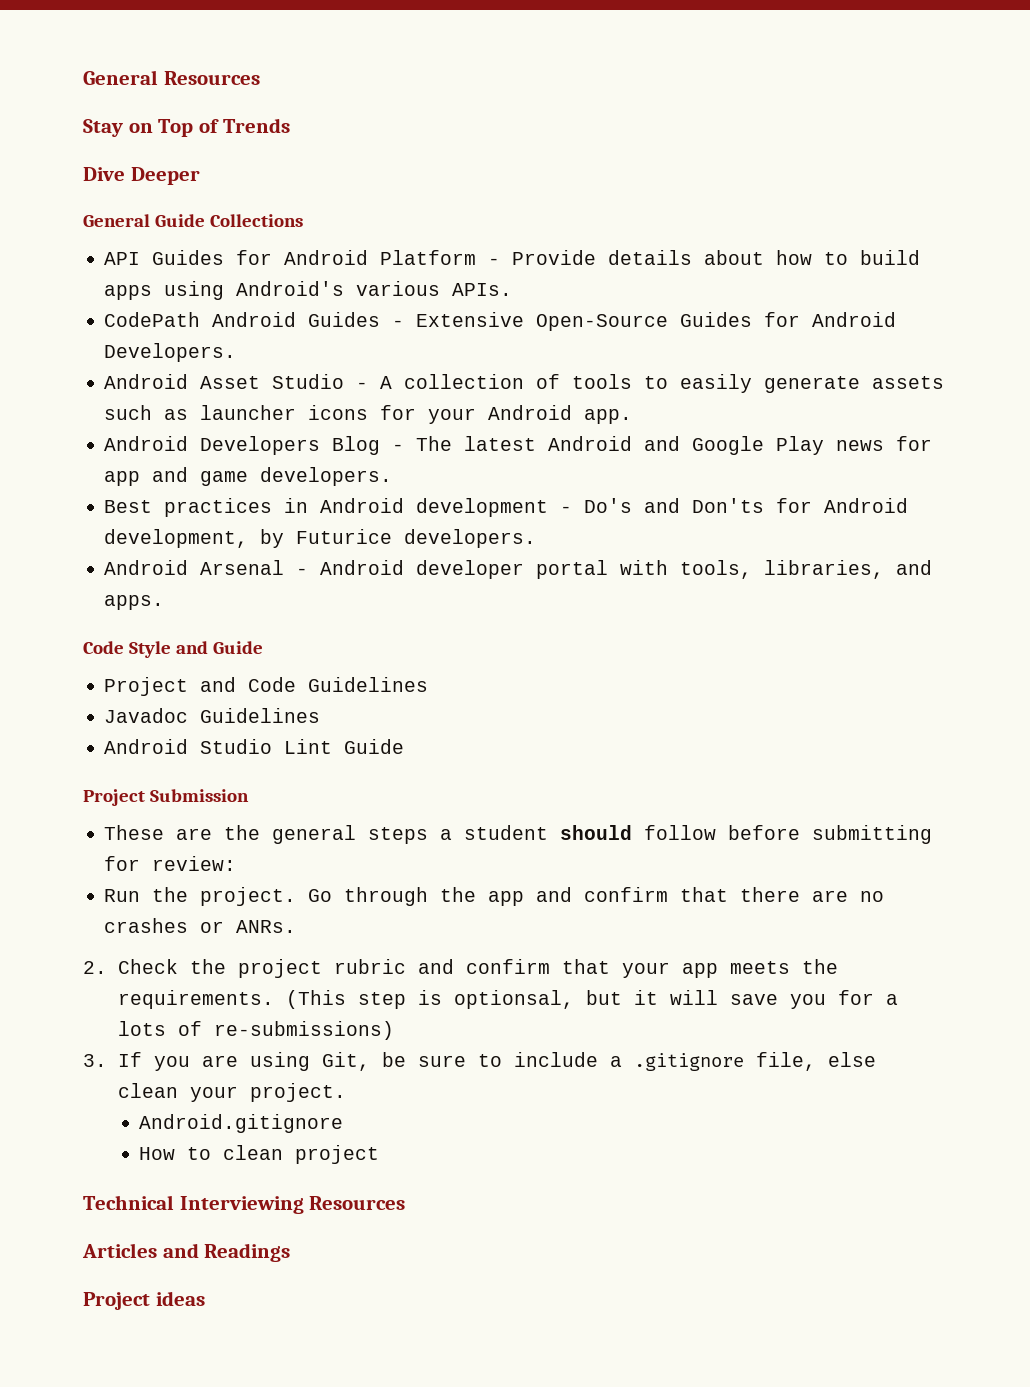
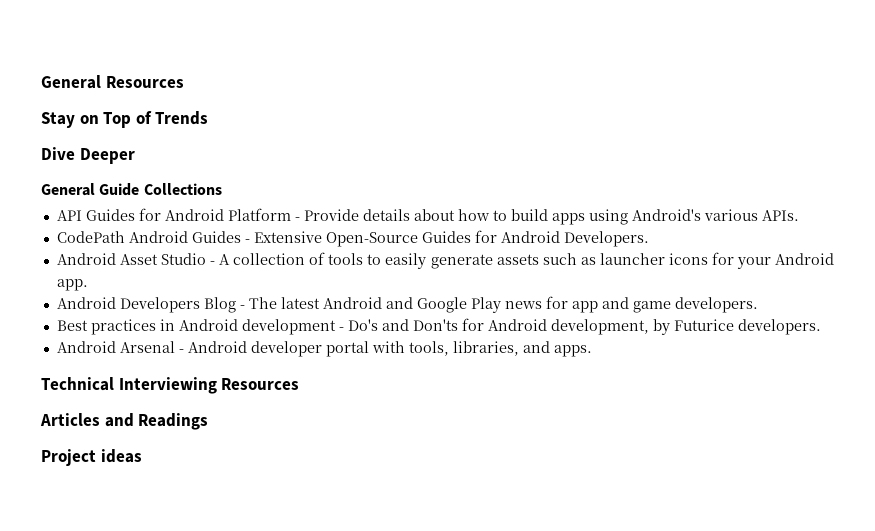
[83,641,264,658] [104,677,429,696] [104,708,321,723] [104,739,405,754] [83,789,250,806] [104,825,933,844] [104,856,237,871] [104,887,885,906] [104,918,297,933] [83,959,838,978] [117,990,898,1009] [117,1021,394,1040] [83,1052,876,1071] [117,1083,346,1102] [139,1114,344,1133] [139,1145,380,1164] // Code Style and Guide // Project and Code Guidelines // Javadoc Guidelines // Android Studio Lint Guide // Project Submission // These are the general steps a student should follow before submitting for review: // Run the project. Go through the app and confirm that there are no crashes or ANRs. // 2. Check the project rubric and confirm that your app meets the requirements. (This step is optionsal, but it will save you for a lots of re-submissions) // 3. If you are using Git, be sure to include a .gitignore file, else clean your project. // Android.gitignore // How to clean project -> (592, 351) none

